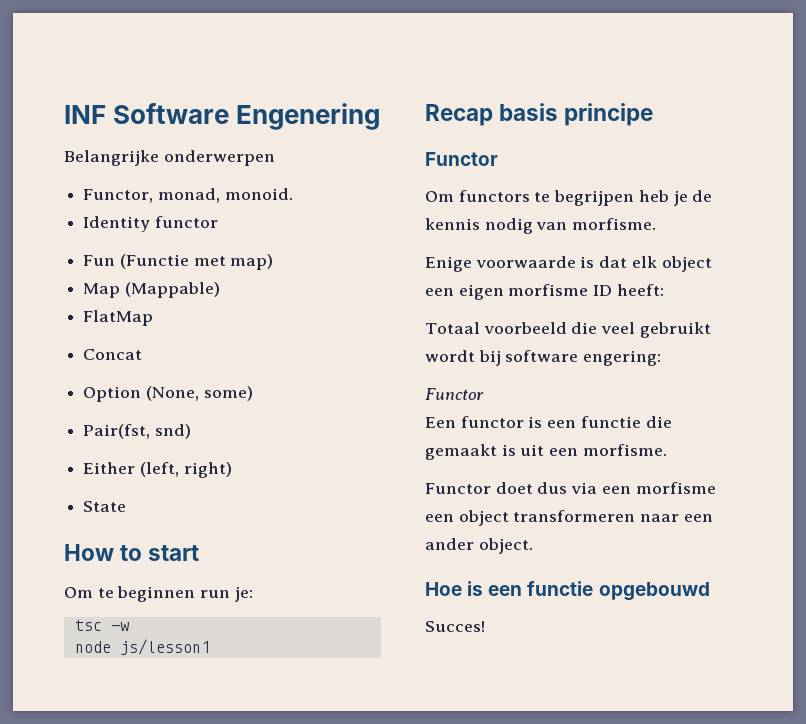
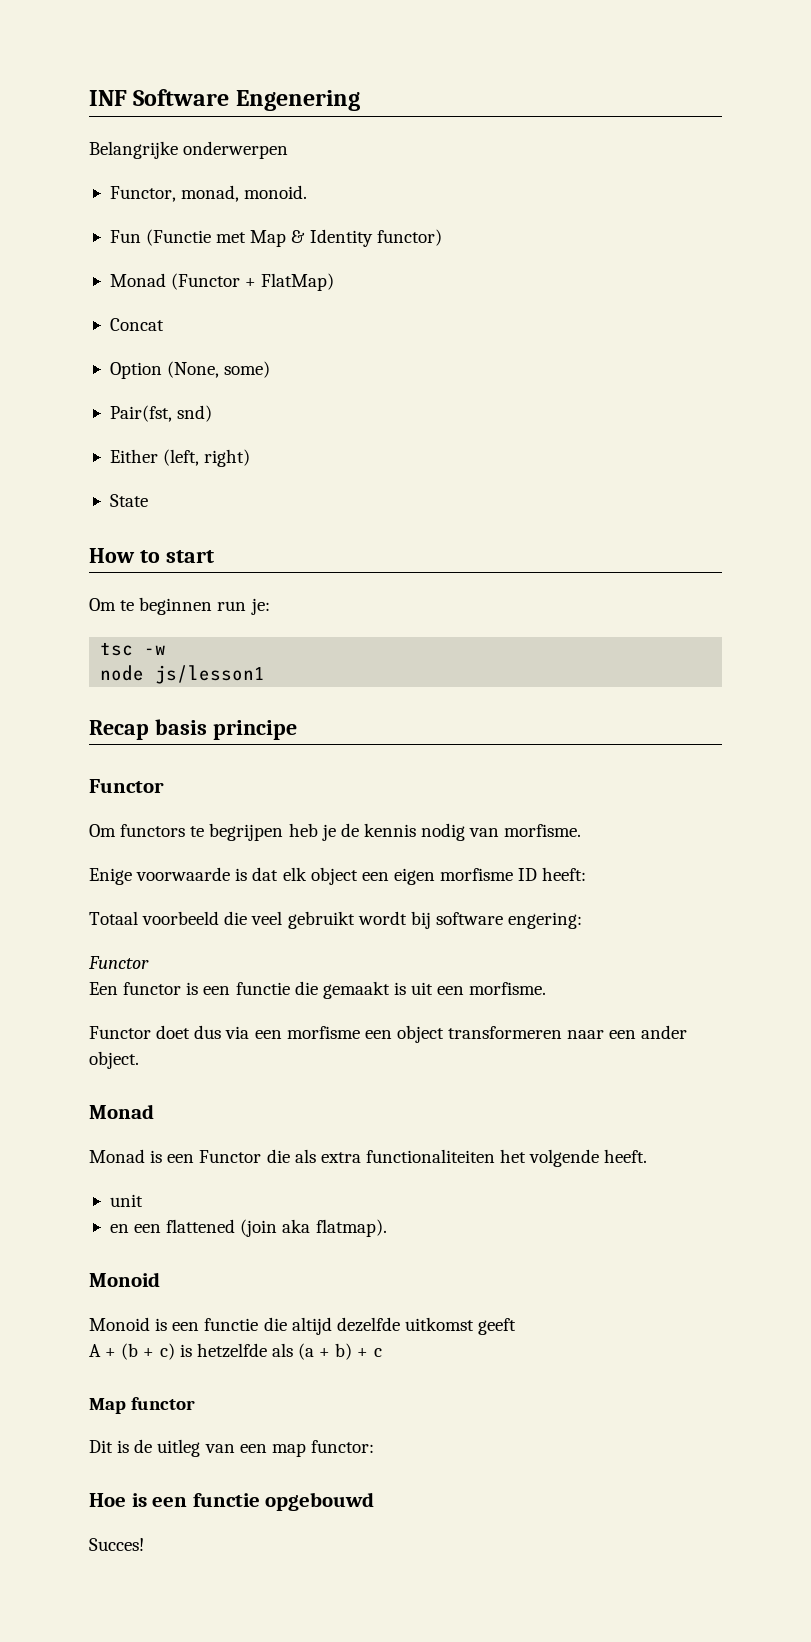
[83,216,218,232] // Identity functor -> (308, 192) none
[230,254,274,270] [83,282,220,298] [83,310,154,326] map) // Map (Mappable) // FlatMap -> [250,229,442,247] [109,273,335,291] Map & Identity functor) // Monad (Functor + FlatMap)
(533, 546) none -> [89,1104,154,1119] [89,1149,648,1167] [109,1194,143,1207] [109,1219,387,1237] [89,1272,160,1287] [89,1317,517,1335] [89,1343,382,1360] [89,1397,196,1414] [89,1439,374,1457] // Monad // Monad is een Functor die als extra functionaliteiten het volgende heeft. // unit // en een flattened (join aka flatmap). // Monoid // Monoid is een functie die altijd dezelfde uitkomst geeft // A + (b + c) is hetzelfde als (a + b) + c // Map functor // Dit is de uitleg van een map functor:

